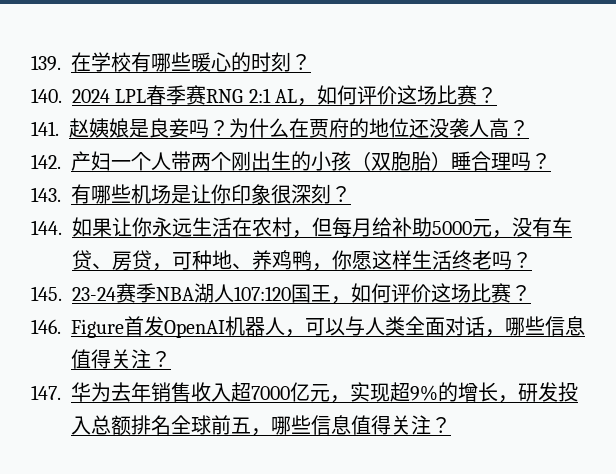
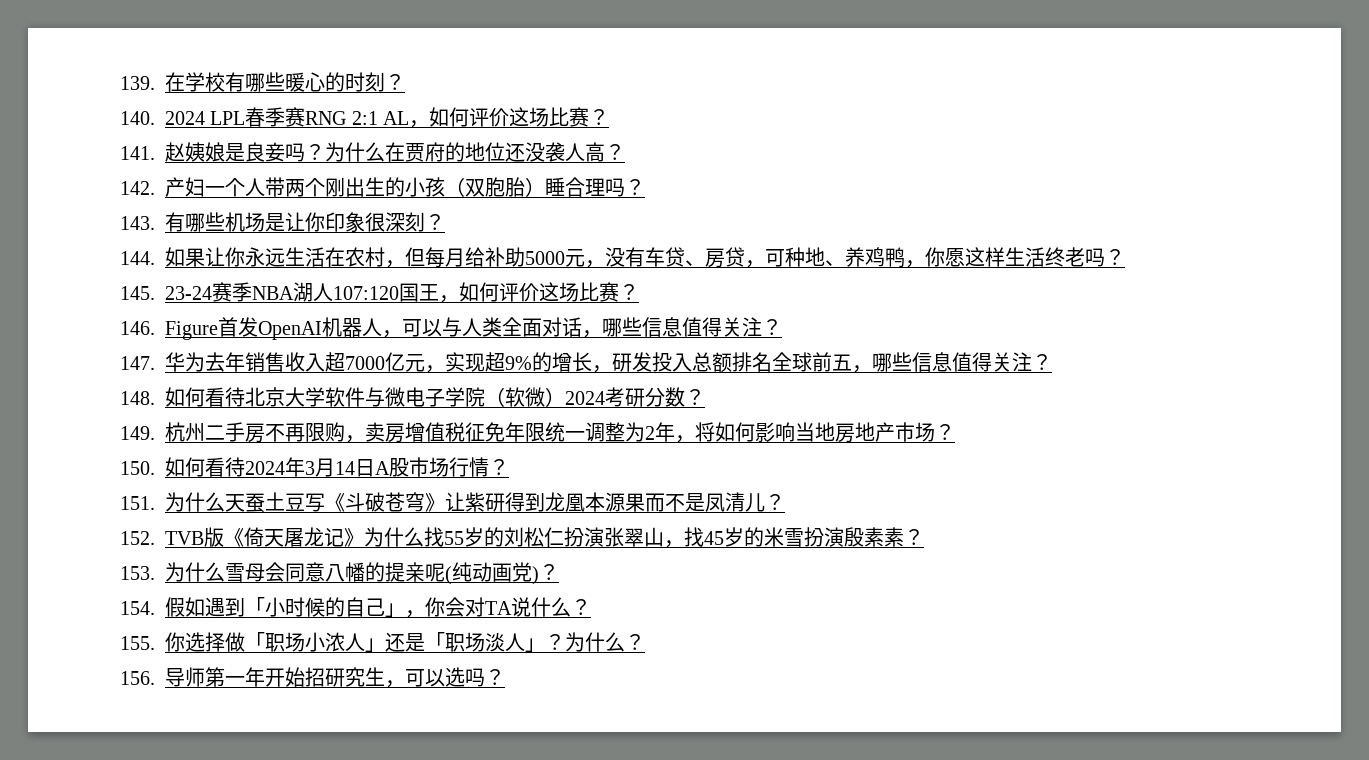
(451, 425) none -> [120,387,705,407] [120,422,955,443] [120,457,509,477] [120,492,785,513] [120,527,924,548] [120,562,559,585] [120,597,591,618] [120,632,645,652] [120,667,505,688] // 148.如何看待北京大学软件与微电子学院（软微）2024考研分数？ // 149.杭州二手房不再限购，卖房增值税征免年限统一调整为2年，将如何影响当地房地产市场？ // 150.如何看待2024年3月14日A股市场行情？ // 151.为什么天蚕土豆写《斗破苍穹》让紫研得到龙凰本源果而不是凤清儿？ // 152. TVB版《倚天屠龙记》为什么找55岁的刘松仁扮演张翠山，找45岁的米雪扮演殷素素？ // 153.为什么雪母会同意八幡的提亲呢(纯动画党)？ // 154.假如遇到「小时候的自己」，你会对TA说什么？ // 155.你选择做「职场小浓人」还是「职场淡人」？为什么？ // 156.导师第一年开始招研究生，可以选吗？

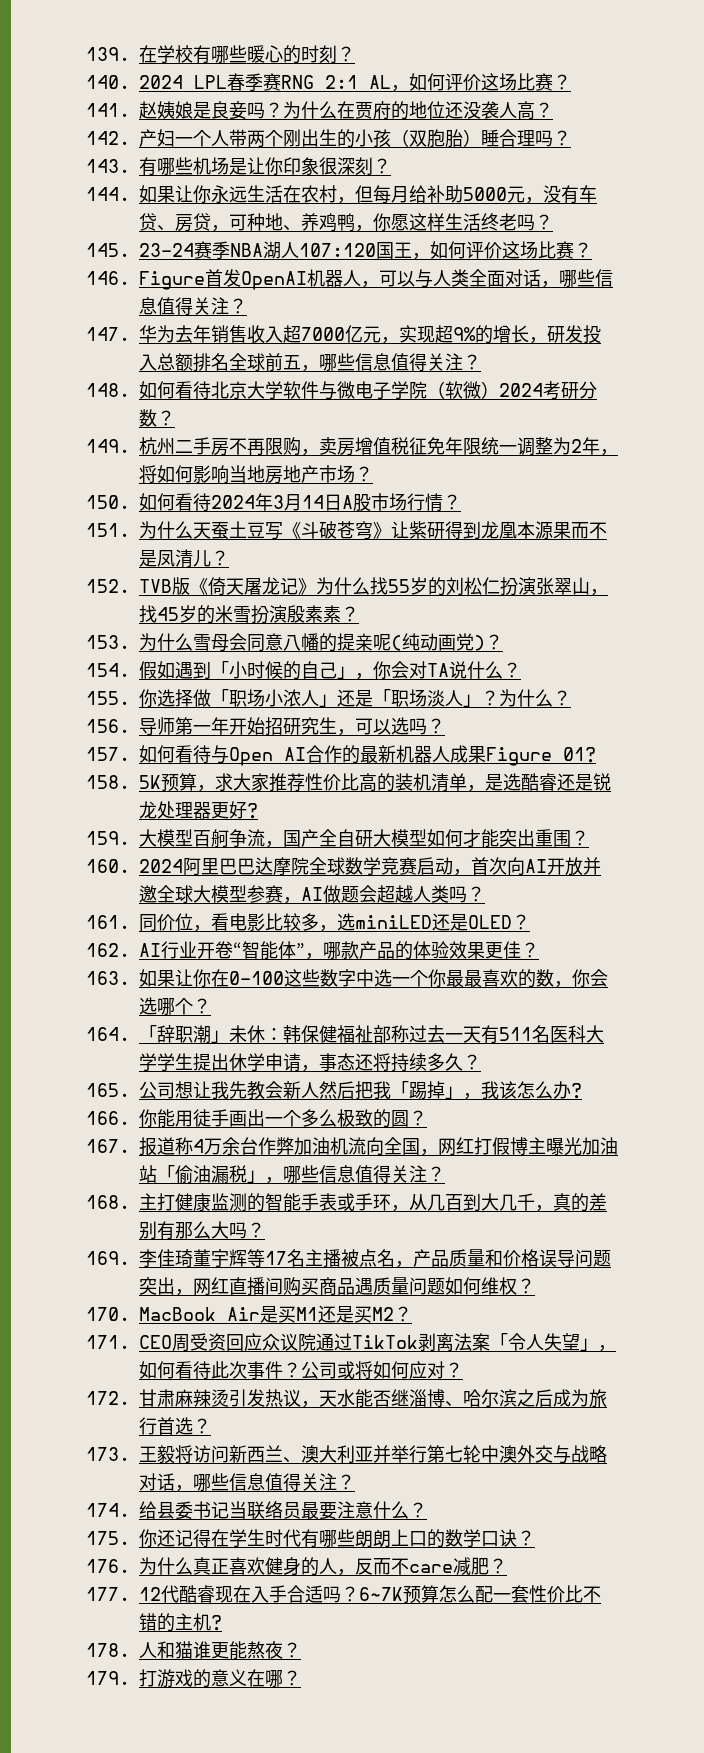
(505, 677) none -> [86,745,596,766] [86,773,611,792] [139,801,258,819] [86,829,589,848] [86,857,601,876] [139,885,485,904] [86,913,530,932] [86,941,539,960] [86,969,608,988] [139,997,211,1016] [86,1025,604,1044] [139,1053,481,1072] [86,1081,582,1100] [86,1109,427,1128] [86,1137,618,1156] [139,1165,445,1184] [86,1193,607,1212] [139,1221,265,1240] [86,1249,611,1268] [139,1277,535,1296] [86,1305,412,1323] [86,1333,616,1352] [139,1361,463,1380] [86,1389,607,1408] [139,1417,211,1435] [86,1445,607,1464] [139,1473,355,1492] [86,1501,427,1520] [86,1529,535,1548] [86,1557,507,1576] [86,1585,601,1604] [139,1613,222,1632] [86,1641,301,1660] [86,1669,301,1688] // 157.如何看待与Open AI合作的最新机器人成果Figure 01? // 158. 5K预算，求大家推荐性价比高的装机清单，是选酷睿还是锐龙处理器更好? // 159.大模型百舸争流，国产全自研大模型如何才能突出重围？ // 160. 2024阿里巴巴达摩院全球数学竞赛启动，首次向AI开放并邀全球大模型参赛，AI做题会超越人类吗？ // 161.同价位，看电影比较多，选miniLED还是OLED？ // 162. AI行业开卷“智能体”，哪款产品的体验效果更佳？ // 163.如果让你在0-100这些数字中选一个你最最喜欢的数，你会选哪个？ // 164.「辞职潮」未休：韩保健福祉部称过去一天有511名医科大学学生提出休学申请，事态还将持续多久？ // 165.公司想让我先教会新人然后把我「踢掉」，我该怎么办? // 166.你能用徒手画出一个多么极致的圆？ // 167.报道称4万余台作弊加油机流向全国，网红打假博主曝光加油站「偷油漏税」，哪些信息值得关注？ // 168.主打健康监测的智能手表或手环，从几百到大几千，真的差别有那么大吗？ // 169.李佳琦董宇辉等17名主播被点名，产品质量和价格误导问题突出，网红直播间购买商品遇质量问题如何维权？ // 170. MacBook Air是买M1还是买M2？ // 171. CEO周受资回应众议院通过TikTok剥离法案「令人失望」，如何看待此次事件？公司或将如何应对？ // 172.甘肃麻辣烫引发热议，天水能否继淄博、哈尔滨之后成为旅行首选？ // 173.王毅将访问新西兰、澳大利亚并举行第七轮中澳外交与战略对话，哪些信息值得关注？ // 174.给县委书记当联络员最要注意什么？ // 175.你还记得在学生时代有哪些朗朗上口的数学口诀？ // 176.为什么真正喜欢健身的人，反而不care减肥？ // 177. 12代酷睿现在入手合适吗？6~7K预算怎么配一套性价比不错的主机? // 178.人和猫谁更能熬夜？ // 179.打游戏的意义在哪？

